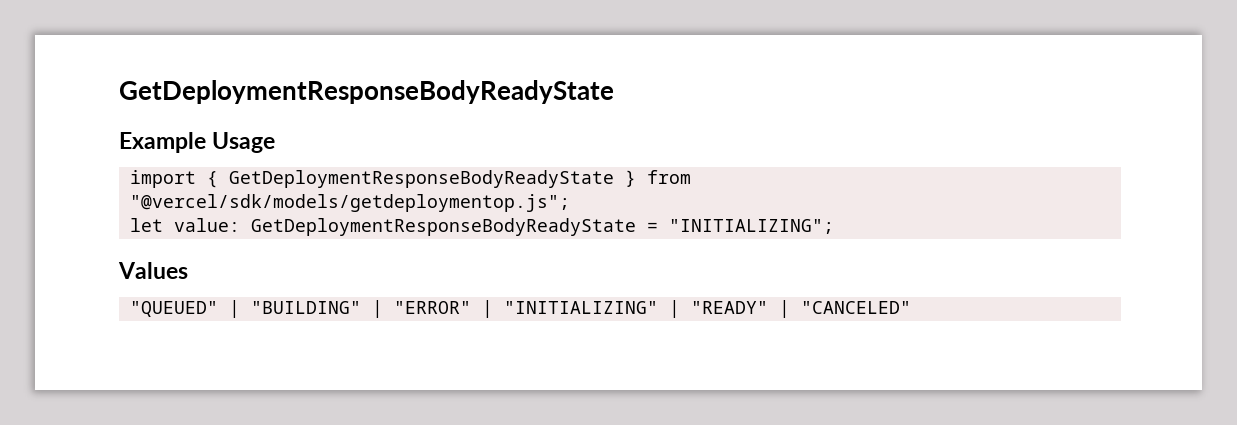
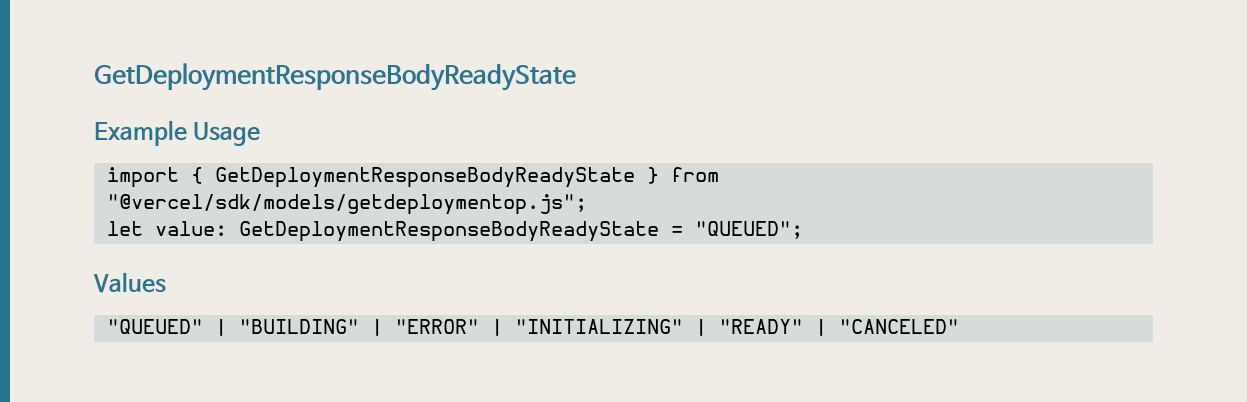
[668,219,834,234] "INITIALIZING"; -> [694,221,803,239] "QUEUED";

